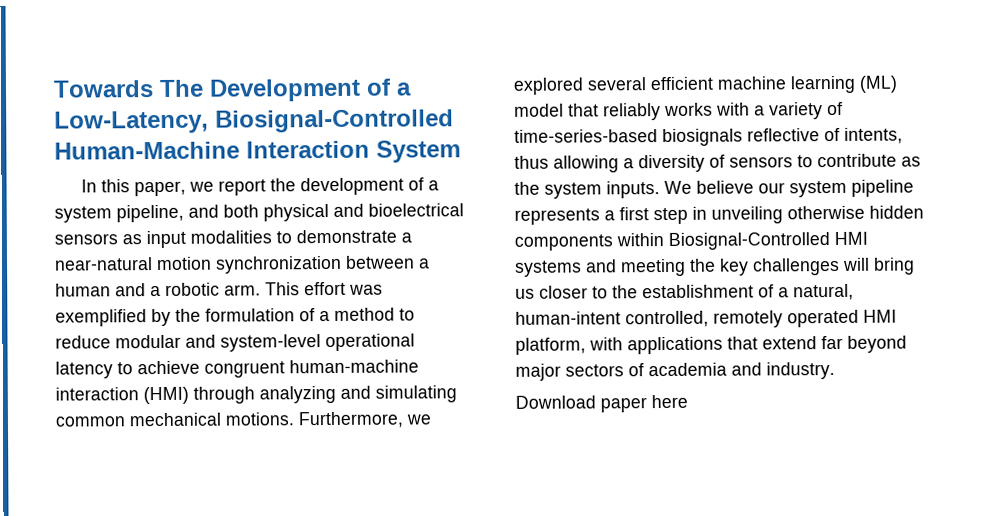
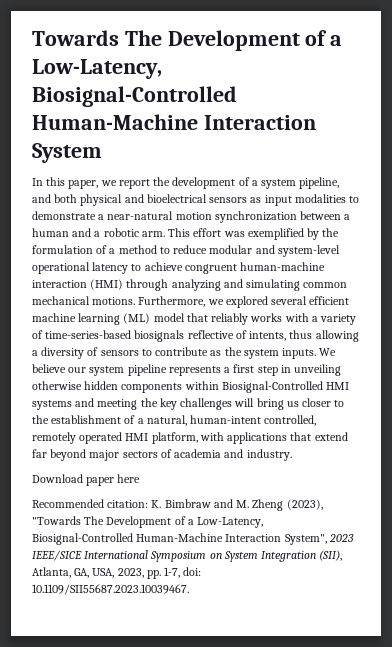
(688, 401) none -> [32,499,323,511] [32,516,264,528] [32,533,354,545] [32,550,343,562] [32,567,202,579] [32,584,189,595] // Recommended citation: K. Bimbraw and M. Zheng (2023), "Towards The Development of a Low-Latency, Biosignal-Controlled Human-Machine Interaction System", 2023 IEEE/SICE International Symposium on System Integration (SII), Atlanta, GA, USA, 2023, pp. 1-7, doi: 10.1109/SII55687.2023.10039467.

